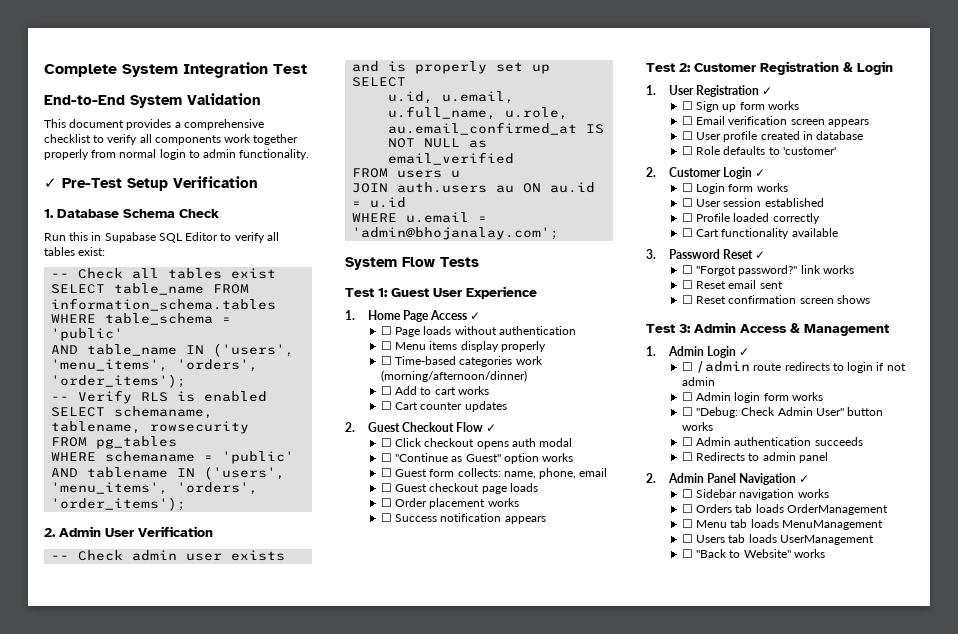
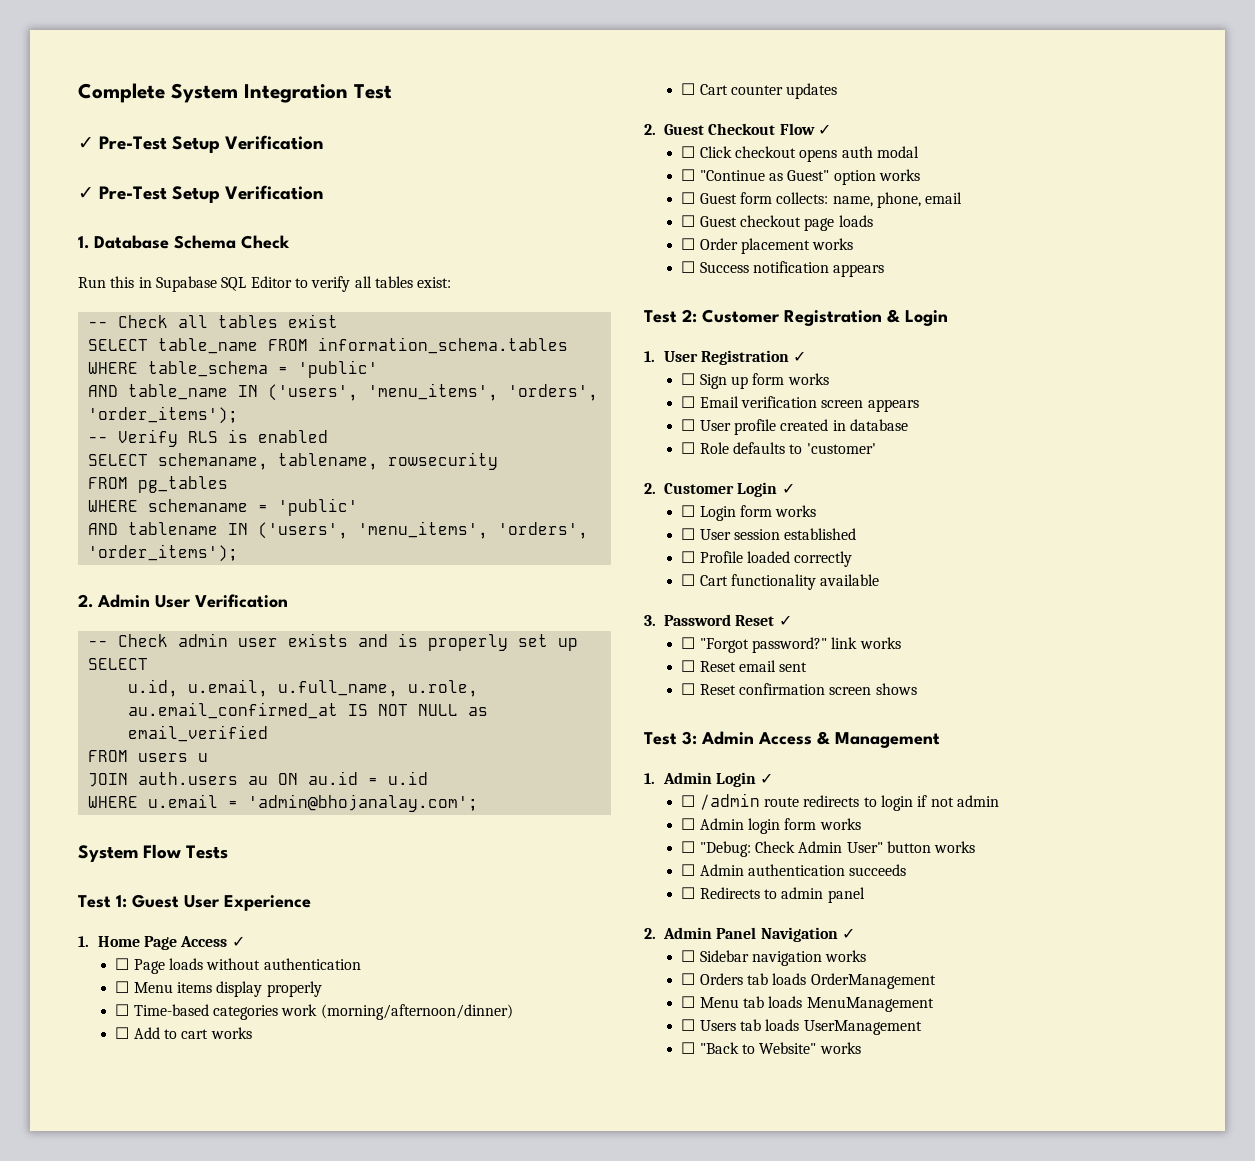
[44,93,261,108] [44,119,264,130] [44,134,299,145] [44,149,310,160] End-to-End System Validation // This document provides a comprehensive checklist to verify all components work together properly from normal login to admin functionality. -> [78,135,324,153] ✓ Pre-Test Setup Verification

